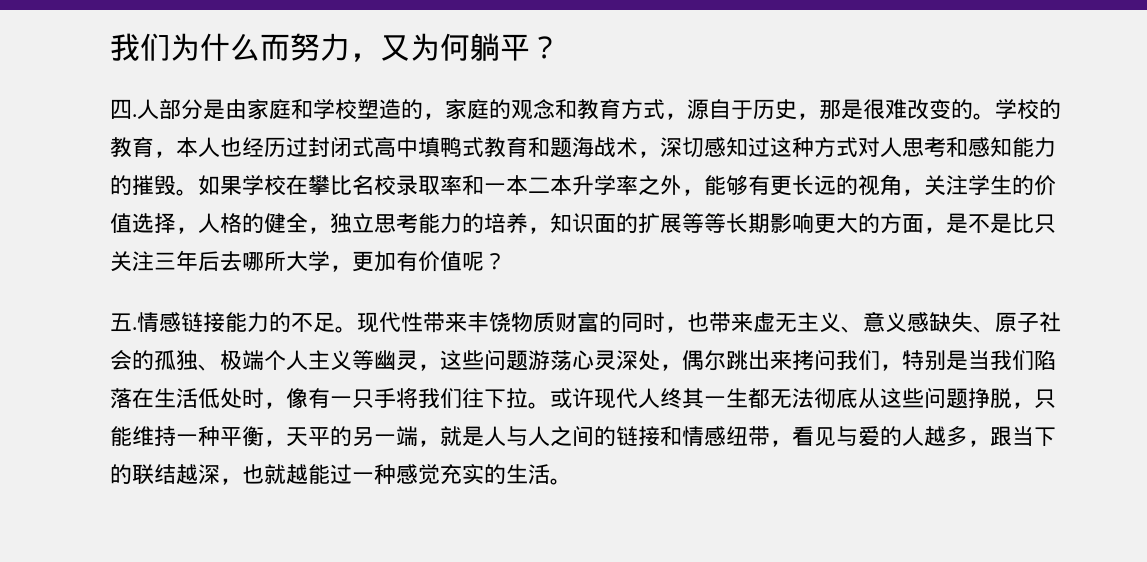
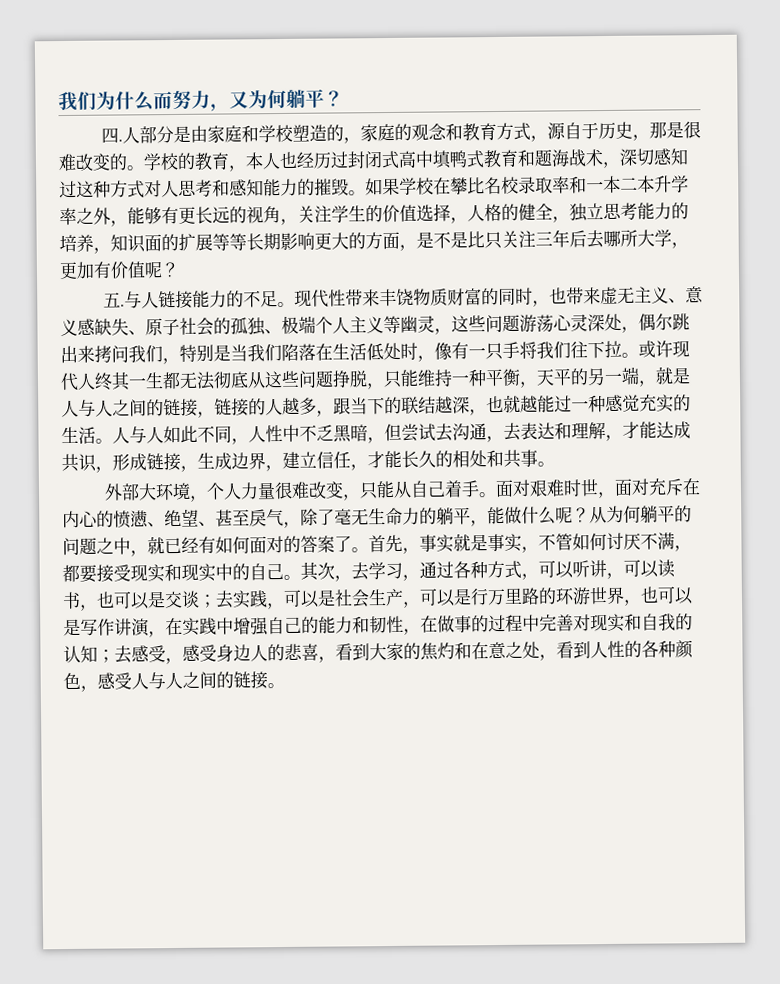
[137,312,181,332] 情感 -> [123,291,159,309] 与人
[660,426,880,447] 和情感纽带，看见与爱 -> [197,398,249,418] ，链接
(572, 481) none -> [112,421,691,445] [61,449,555,473] [103,477,701,502] [62,505,692,529] [62,532,692,557] [62,559,675,583] [62,586,694,611] [63,613,693,638] [63,640,694,665] [63,671,285,692] 人与人如此不同，人性中不乏黑暗，但尝试去沟通，去表达和理解，才能达成共识，形成链接，生成边界，建立信任，才能长久的相处和共事。 // 外部大环境，个人力量很难改变，只能从自己着手。面对艰难时世，面对充斥在内心的愤懑、绝望、甚至戾气，除了毫无生命力的躺平，能做什么呢？从为何躺平的问题之中，就已经有如何面对的答案了。首先，事实就是事实，不管如何讨厌不满，都要接受现实和现实中的自己。其次，去学习，通过各种方式，可以听讲，可以读书，也可以是交谈；去实践，可以是社会生产，可以是行万里路的环游世界，也可以是写作讲演，在实践中增强自己的能力和韧性，在做事的过程中完善对现实和自我的认知；去感受，感受身边人的悲喜，看到大家的焦灼和在意之处，看到人性的各种颜色，感受人与人之间的链接。

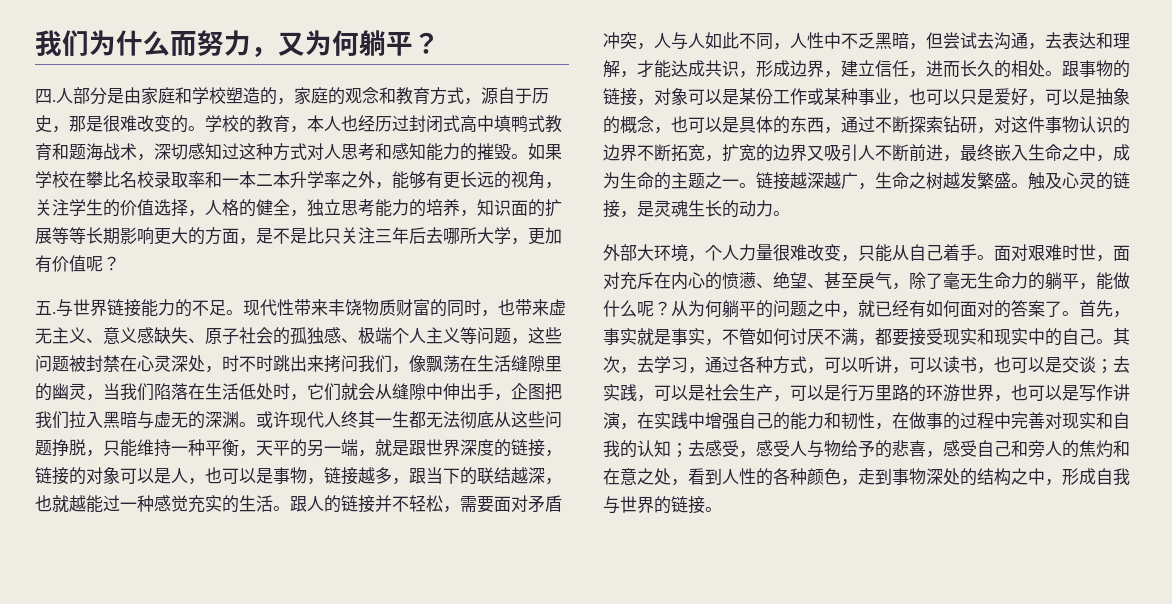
[140,291,159,309] 人 -> [73,299,107,316] 世界
(266, 326) none -> [324,327,341,344] 感
[400,315,435,333] 幽灵 -> [477,327,511,344] 问题
[519,314,554,333] 游荡 -> [69,355,137,372] 被封禁在
[638,313,673,331] 偶尔 -> [222,355,273,372] 时不时
[179,344,231,363] 特别是 -> [409,355,562,373] [35,383,103,401] 像飘荡在生活缝隙里的幽灵，
[434,340,622,361] 像有一只手将我们往下拉 -> [307,383,562,401] [35,411,239,429] 它们就会从缝隙中伸出手，企图把我们拉入黑暗与虚无的深渊
[61,399,147,418] 人与人之间 -> [409,439,494,456] 跟世界深度
[265,397,283,416] 人 -> [86,467,358,485] 对象可以是人，也可以是事物，链接
(113, 441) none -> [290,495,562,513] [603,32,654,50] 跟人的链接并不轻松，需要面对矛盾冲突，
[146,452,232,472] 链接，生成 -> (790, 68) none
[367,450,402,469] 才能 -> [926,60,960,78] 进而
[486,449,538,468] 和共事 -> [1045,60,1130,78] [603,88,1130,106] [603,116,1130,134] [603,144,1130,162] [603,172,1130,190] [603,200,773,218] 。跟事物的链接，对象可以是某份工作或某种事业，也可以只是爱好，可以是抽象的概念，也可以是具体的东西，通过不断探索钻研，对这件事物认识的边界不断拓宽，扩宽的边界又吸引人不断前进，最终嵌入生命之中，成为生命的主题之一。链接越深越广，生命之树越发繁盛。触及心灵的链接，是灵魂生长的动力
[216,642,404,663] 身边人的悲喜，看到大家 -> [790,440,1062,458] 人与物给予的悲喜，感受自己和旁人
[97,671,217,690] 感受人与人之间 -> [858,468,1130,486] [603,496,654,514] 走到事物深处的结构之中，形成自我与世界

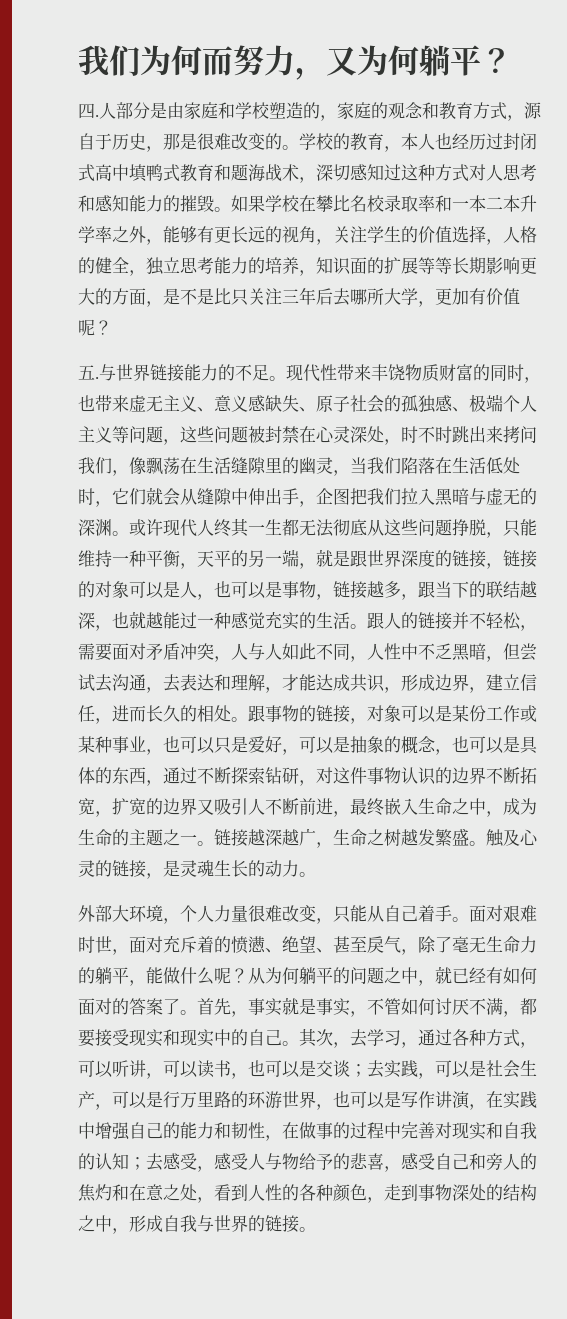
[116,30,170,56] 什么 -> [171,45,202,76] 何
[654,272,705,290] 在内心 -> [197,936,214,953] 着

